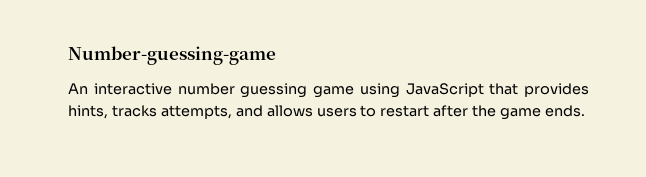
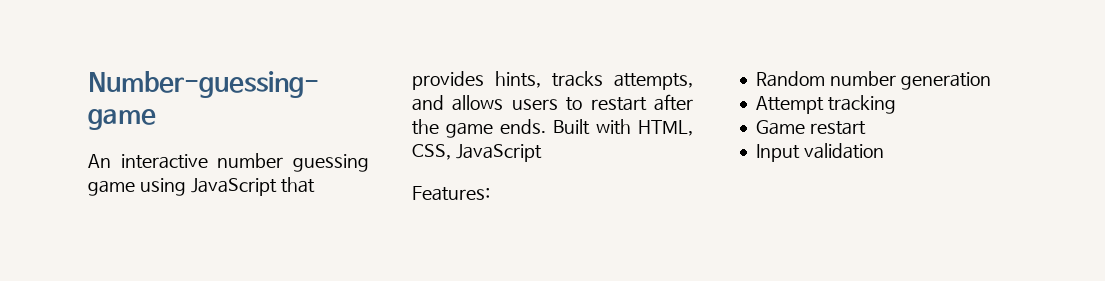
(586, 111) none -> [552,119,693,136] [412,144,542,162] [412,186,490,201] [755,71,991,90] [755,95,896,114] [755,120,866,135] [755,143,884,162] Built with HTML, CSS, JavaScript // Features: // Random number generation // Attempt tracking // Game restart // Input validation

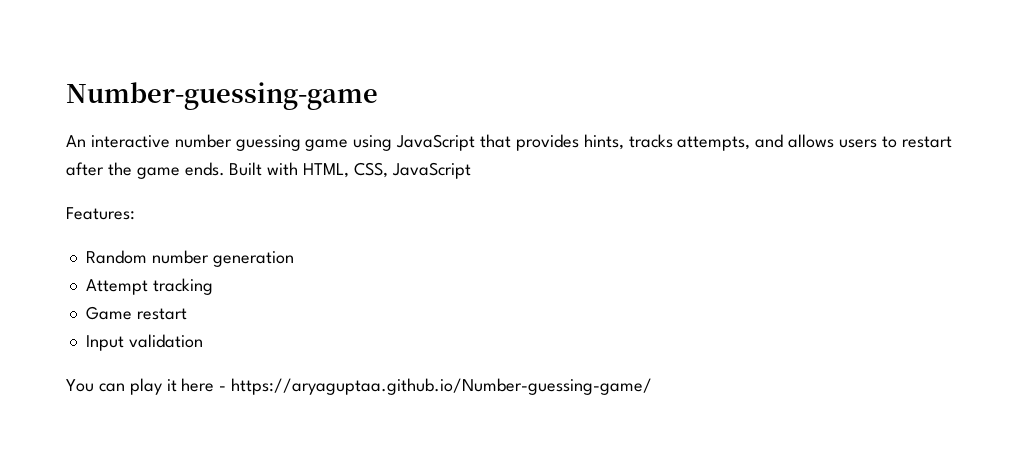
(884, 151) none -> [66,378,653,395] // You can play it here - https://aryaguptaa.github.io/Number-guessing-game/

